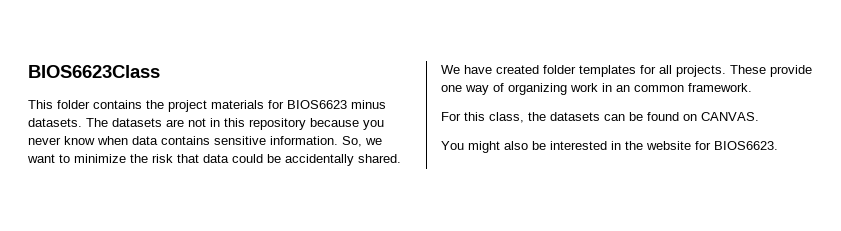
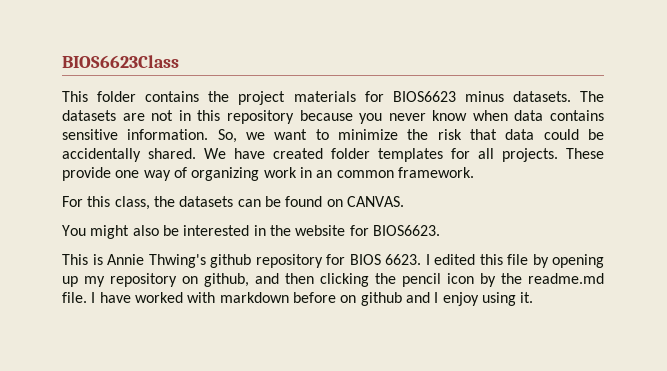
(778, 145) none -> [62,254,604,268] [62,273,604,287] [62,292,534,306] // This is Annie Thwing's github repository for BIOS 6623. I edited this file by opening up my repository on github, and then clicking the pencil icon by the readme.md file. I have worked with markdown before on github and I enjoy using it.

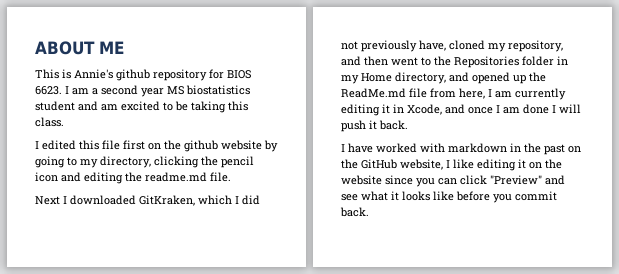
[62,55,179,68] [62,91,605,105] [62,110,604,124] [62,129,604,143] [62,148,604,162] [62,167,474,181] [62,196,404,210] [62,225,440,239] BIOS6623Class // This folder contains the project materials for BIOS6623 minus datasets. The datasets are not in this repository because you never know when data contains sensitive information. So, we want to minimize the risk that data could be accidentally shared. We have created folder templates for all projects. These provide one way of organizing work in an common framework. // For this class, the datasets can be found on CANVAS. // You might also be interested in the website for BIOS6623. -> [35,41,124,55] ABOUT ME
[107,254,206,268] Annie Thwing's -> [74,69,113,79] Annie's
[434,254,604,268] [62,273,314,287] edited this file by opening up my repository on github, and then -> [72,85,250,97] [35,101,248,113] [35,117,64,127] [35,140,278,152] [35,156,151,168] am a second year MS biostatistics student and am excited to be taking this class. // I edited this file first on the github website by going to my directory,
[480,273,496,287] by -> [61,172,123,184] and editing
(87, 297) none -> [35,195,260,206] [341,40,563,52] [341,56,568,68] [341,72,546,84] [341,88,566,100] [341,104,581,116] [341,120,408,132] // Next I downloaded GitKraken, which I did not previously have, cloned my repository, and then went to the Repositories folder in my Home directory, and opened up the ReadMe.md file from here, I am currently editing it in Xcode, and once I am done I will push it back. //
[292,292,534,306] before on github and I enjoy using it. -> [510,143,581,155] [341,159,562,171] [341,175,565,187] [341,191,557,203] [340,207,369,217] in the past on the GitHub website, I like editing it on the website since you can click "Preview" and see what it looks like before you commit back.

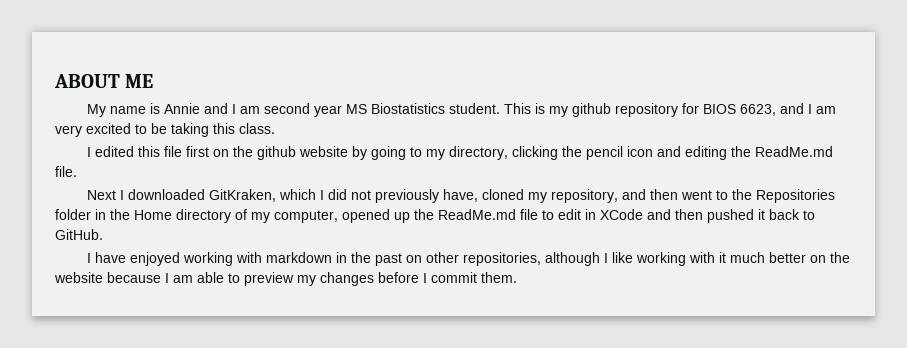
(124, 47) none -> [87,103,501,117] My name is Annie and I am second year MS Biostatistics student.
[74,69,113,79] Annie's -> [549,106,569,117] my
[35,85,250,97] [35,101,118,111] 6623. I am a second year MS biostatistics student and am -> [740,103,837,116] [55,125,82,137] 6623, and I am very
[145,172,207,182] readme.md -> [755,146,834,157] ReadMe.md
[341,72,469,84] my Home directory, and -> [110,209,338,223] the Home directory of my computer,
[430,88,566,100] [341,104,581,116] [341,120,408,132] from here, I am currently editing it in Xcode, and once I am done I will push it back. -> [542,209,815,223] [55,229,103,240] to edit in XCode and then pushed it back to GitHub.
[376,143,417,153] worked -> [130,252,234,266] enjoyed working
[341,159,562,171] [341,175,565,187] [341,191,557,203] [340,207,369,217] the GitHub website, I like editing it on the website since you can click "Preview" and see what it looks like before you commit back. -> [426,252,851,266] [54,272,517,286] other repositories, although I like working with it much better on the website because I am able to preview my changes before I commit them.

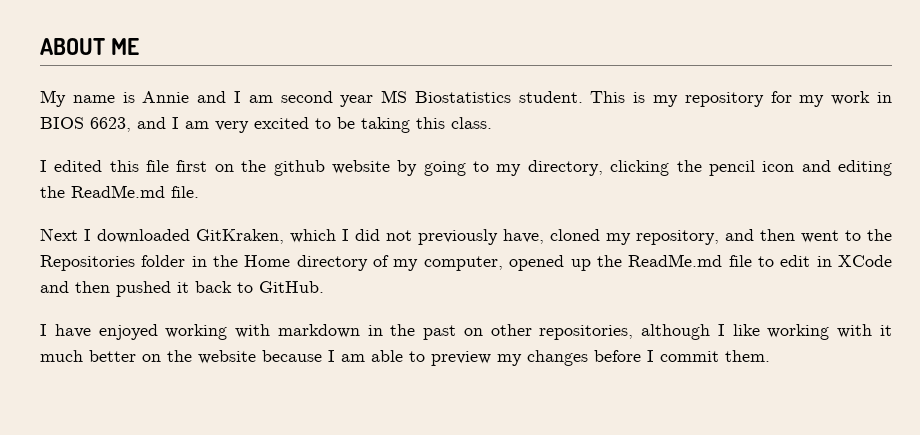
[572,103,612,117] github -> (679, 101) none
(700, 108) none -> [799,91,892,107] my work in

